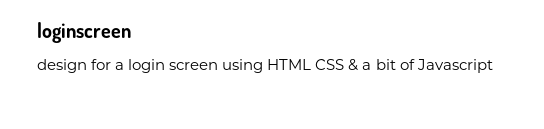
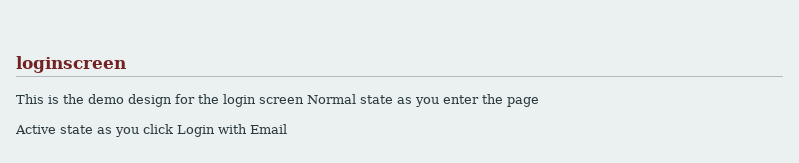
(131, 32) none -> [16,94,124,104] This is the demo
[115,62,125,70] a -> [198,94,219,104] the
[222,59,493,73] using HTML CSS & a bit of Javascript -> [307,94,539,107] [15,124,287,137] Normal state as you enter the page // Active state as you click Login with Email

